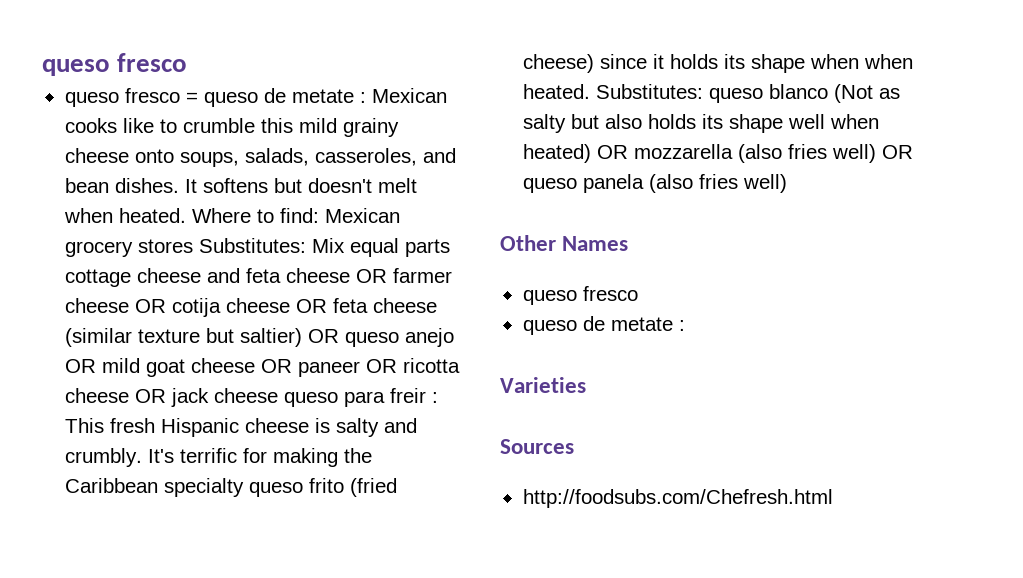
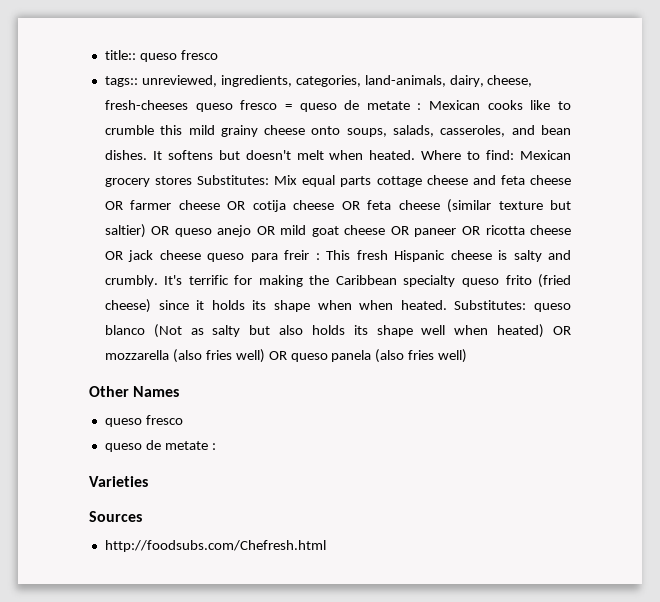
[42,53,188,76] queso fresco // -> [104,50,218,62] [104,75,533,87] [104,100,188,110] title:: queso fresco // tags:: unreviewed, ingredients, categories, land-animals, dairy, cheese, fresh-cheeses

